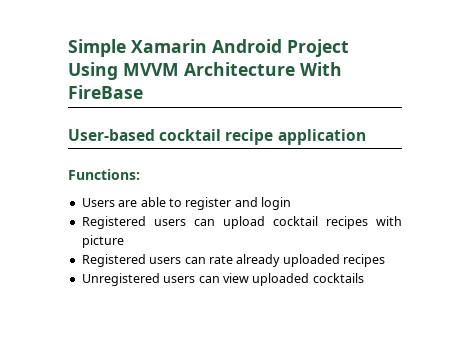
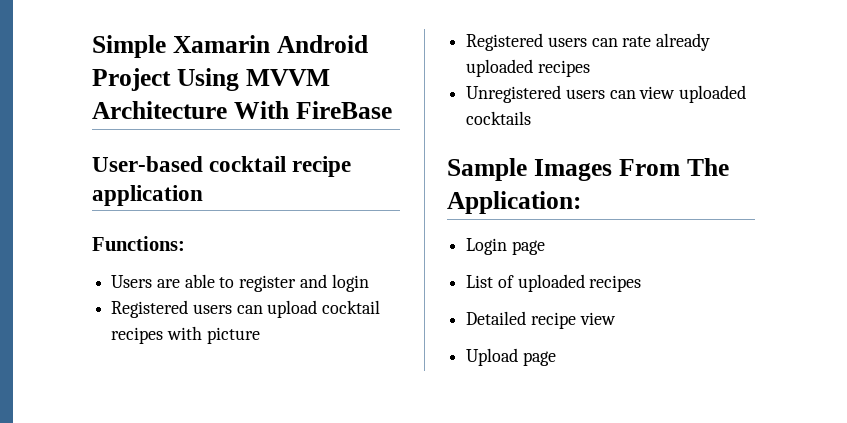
(364, 278) none -> [447,158,729,181] [447,191,581,214] [466,238,545,255] [466,274,642,292] [466,311,616,329] [466,348,556,366] // Sample Images From The Application: // Login page // List of uploaded recipes // Detailed recipe view // Upload page

